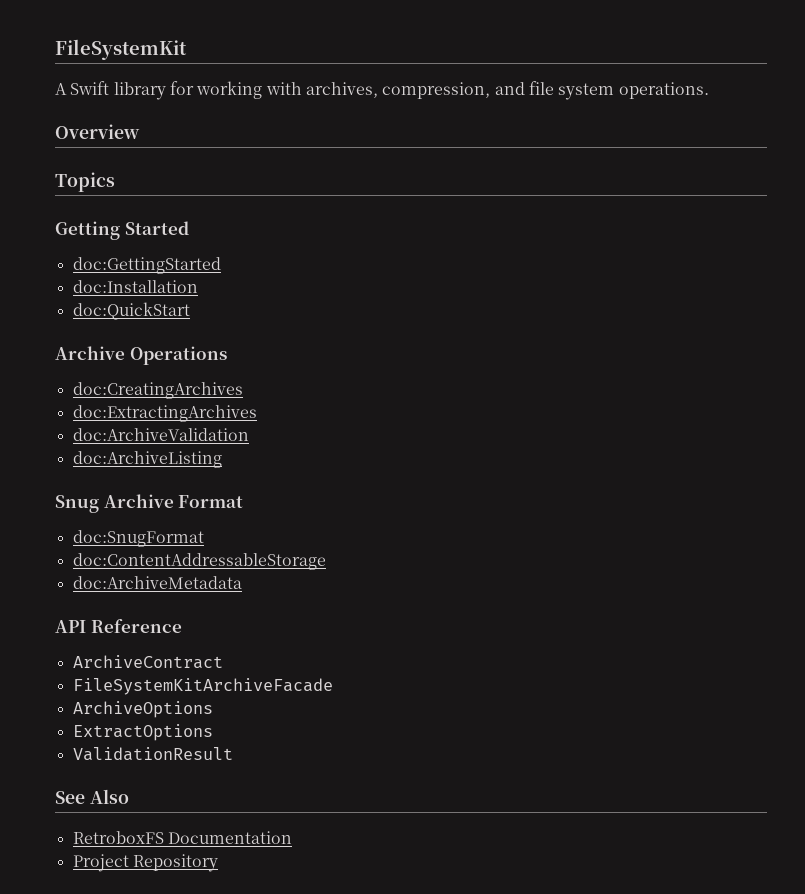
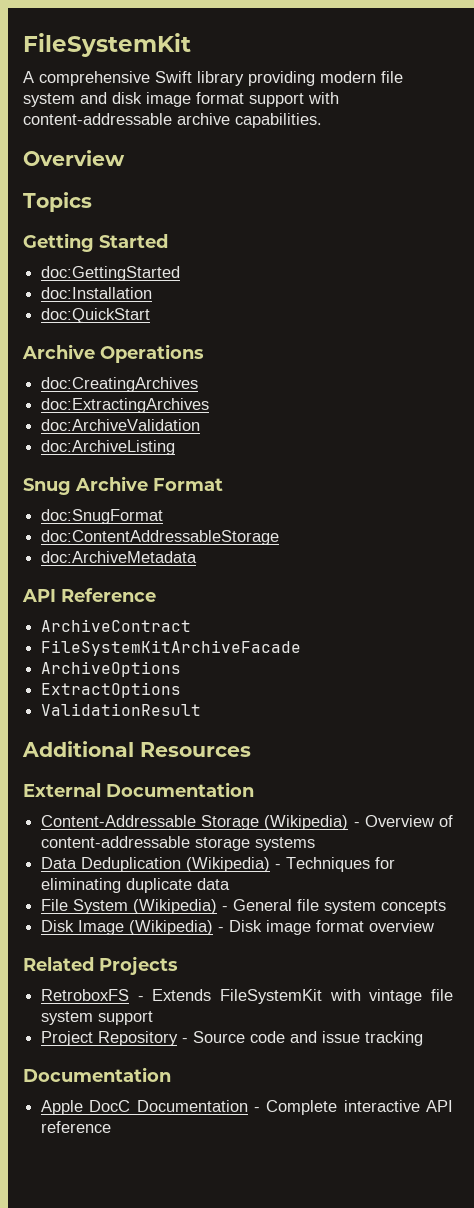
(67, 89) none -> [39,71,150,86] comprehensive
[169,81,709,100] for working with archives, compression, and file system operations. -> [248,71,403,86] [23,92,339,107] [23,113,322,128] providing modern file system and disk image format support with content-addressable archive capabilities.
[55,789,129,804] [72,831,292,844] [72,854,218,872] See Also // RetroboxFS Documentation // Project Repository -> [22,741,251,757] [23,782,254,797] [41,815,454,830] [41,836,316,851] [41,857,396,872] [41,878,231,893] [41,899,447,914] [41,920,435,935] [23,956,178,975] [41,989,453,1004] [41,1011,154,1025] [41,1031,424,1046] [23,1067,171,1082] [41,1100,453,1115] [41,1121,112,1133] Additional Resources // External Documentation // Content-Addressable Storage (Wikipedia) - Overview of content-addressable storage systems // Data Deduplication (Wikipedia) - Techniques for eliminating duplicate data // File System (Wikipedia) - General file system concepts // Disk Image (Wikipedia) - Disk image format overview // Related Projects // RetroboxFS - Extends FileSystemKit with vintage file system support // Project Repository - Source code and issue tracking // Documentation // Apple DocC Documentation - Complete interactive API reference

